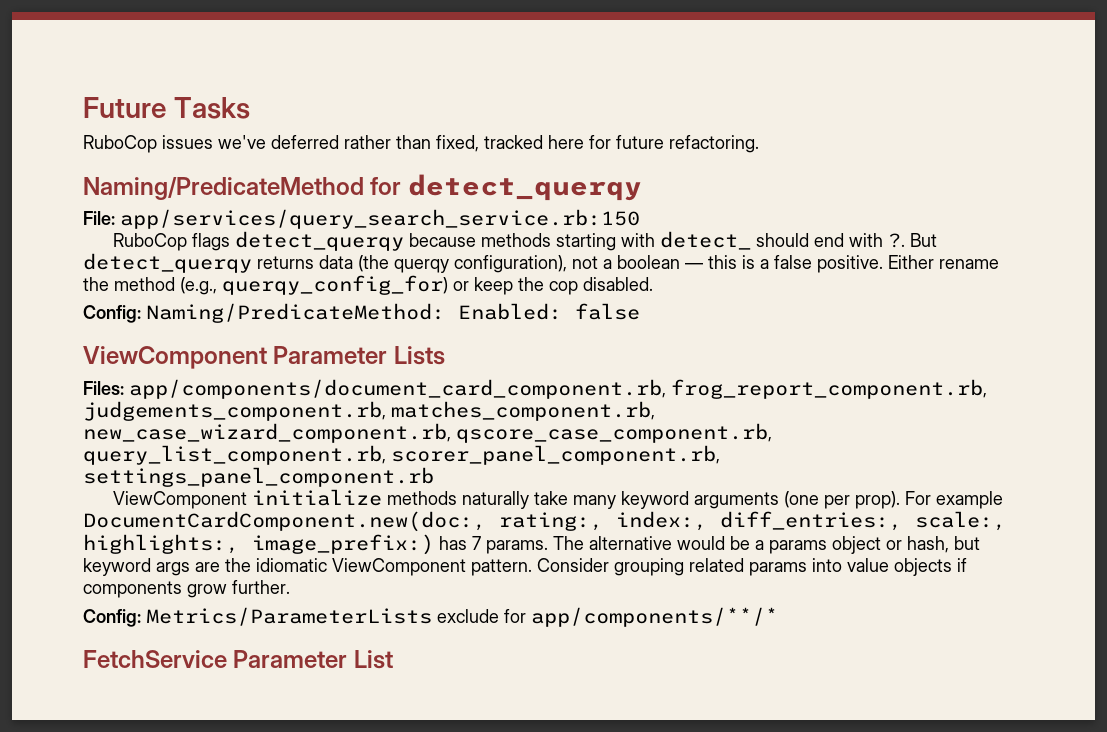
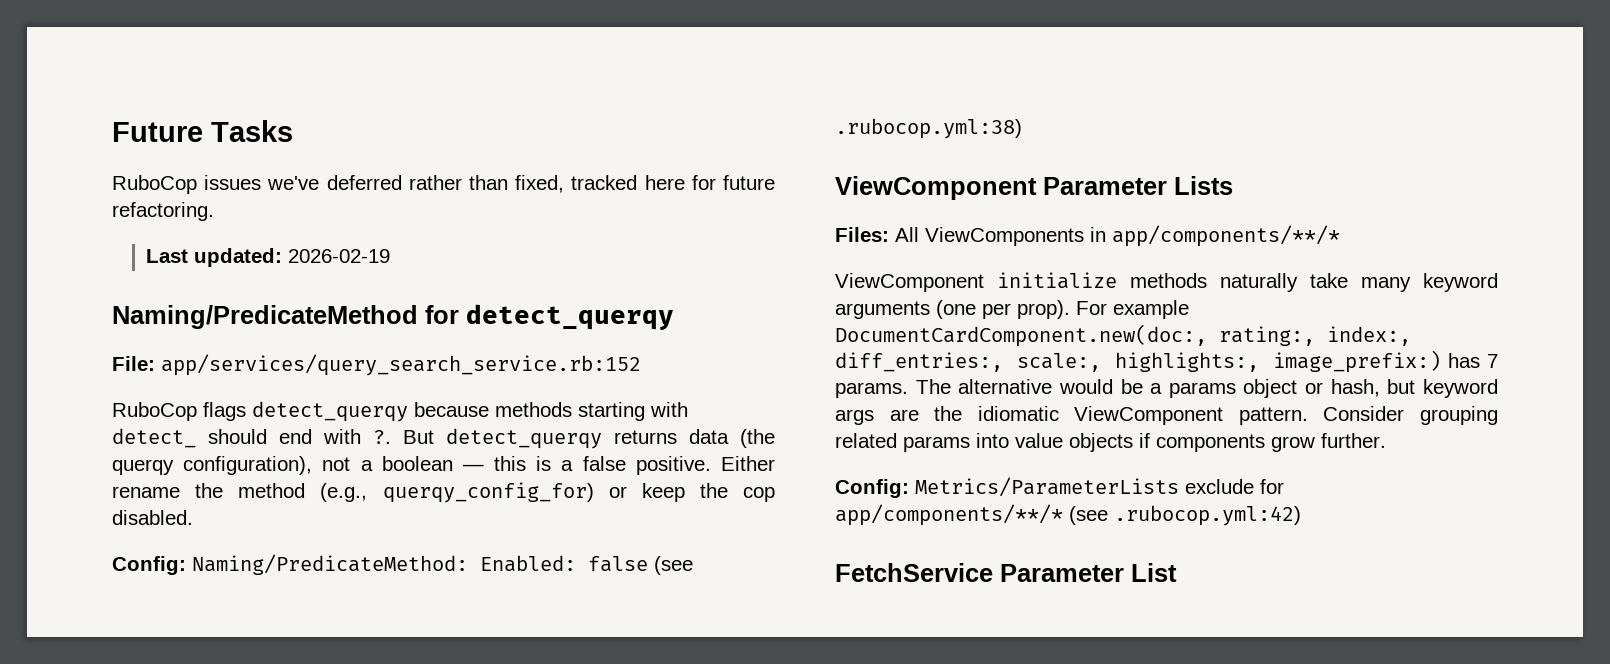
(759, 144) none -> [146,248,391,267] // Last updated: 2026-02-19
[120,209,640,229] app/services/query_search_service.rb:150 -> [161,354,641,376] app/services/query_search_service.rb:152
(640, 311) none -> [654,556,693,575] [835,118,1022,139] (see .rubocop.yml:38)
[129,379,987,399] [83,401,655,421] [83,423,772,443] [83,445,720,465] [83,467,434,487] app/components/document_card_component.rb, frog_report_component.rb, judgements_component.rb, matches_component.rb, new_case_wizard_component.rb, qscore_case_component.rb, query_list_component.rb, scorer_panel_component.rb, settings_panel_component.rb -> [895,225,1340,247] All ViewComponents in app/components/**/*
(778, 617) none -> [1069,505,1301,526] (see .rubocop.yml:42)

